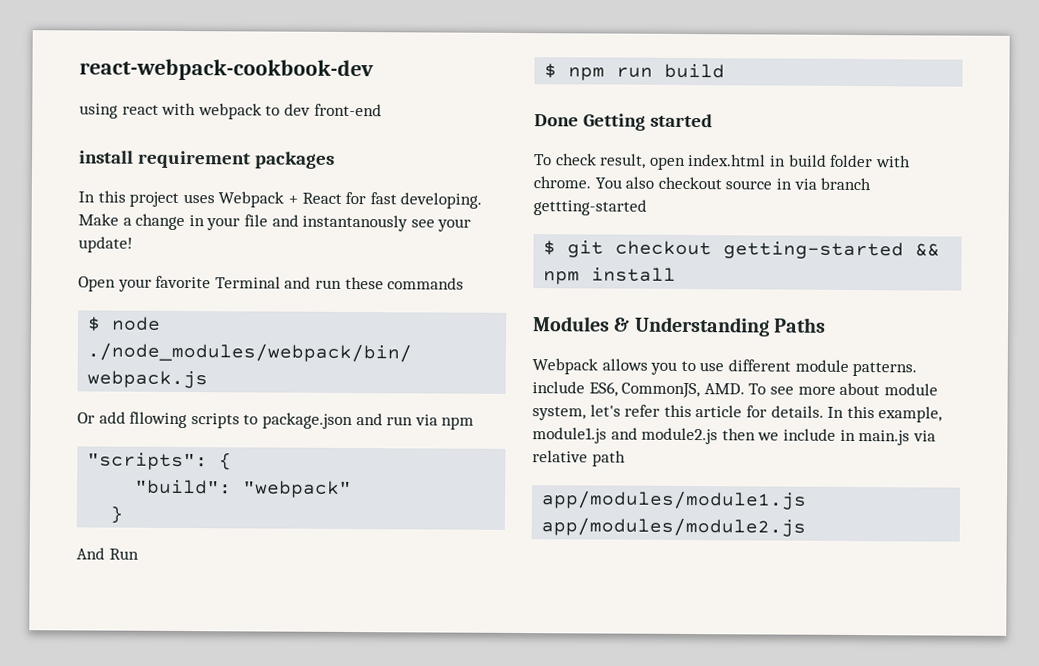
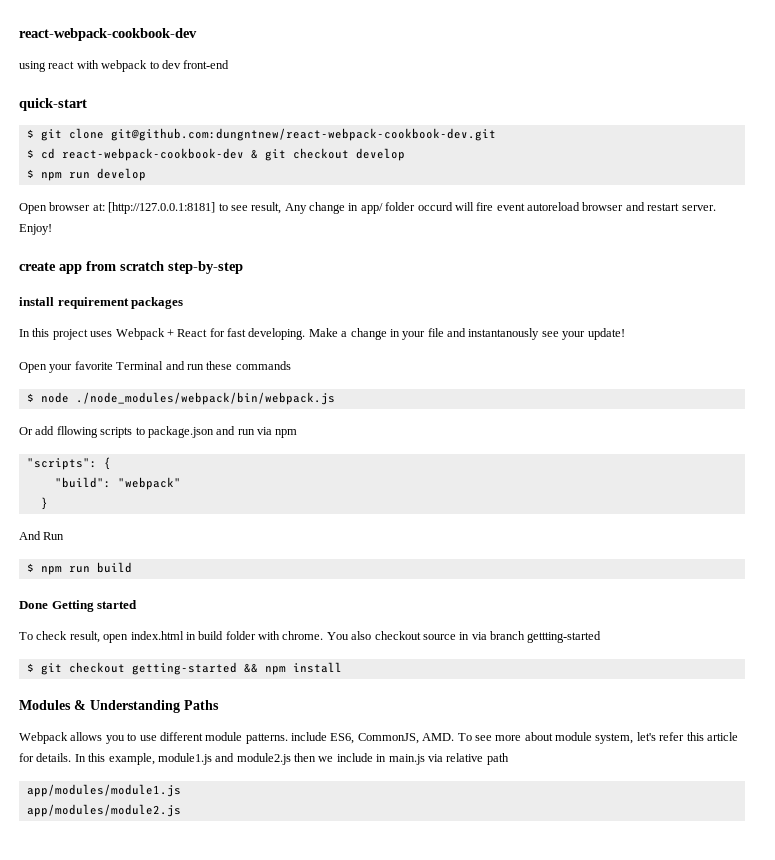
(382, 110) none -> [19,98,87,111] [26,128,496,141] [26,148,405,161] [26,168,146,181] [19,202,716,214] [19,224,52,235] [19,261,243,274] // quick-start // $ git clone git@github.com:dungntnew/react-webpack-cookbook-dev.git // $ cd react-webpack-cookbook-dev & git checkout develop // $ npm run develop // Open browser at: [http://127.0.0.1:8181] to see result, Any change in app/ folder occurd will fire event autoreload browser and restart server. Enjoy! // create app from scratch step-by-step

